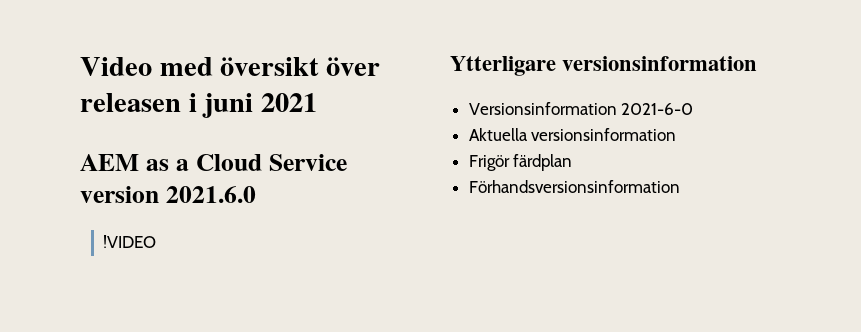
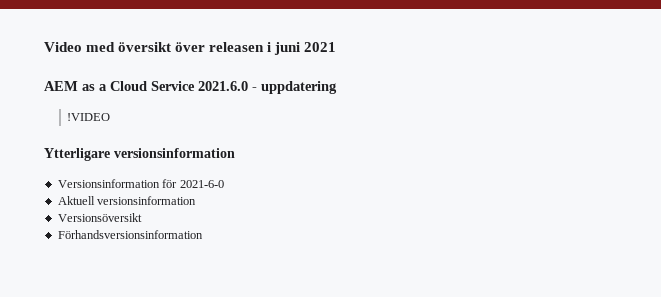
[80,186,159,203] version -> (195, 86) none
(256, 194) none -> [252,81,337,94] - uppdatering
(617, 108) none -> [162,179,178,188] för
[468,128,677,141] [468,154,573,171] Aktuella versionsinformation // Frigör färdplan -> [57,196,197,205] [57,213,142,222] Aktuell versionsinformation // Versionsöversikt

